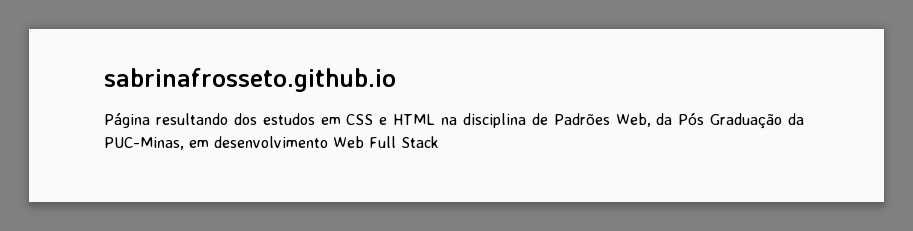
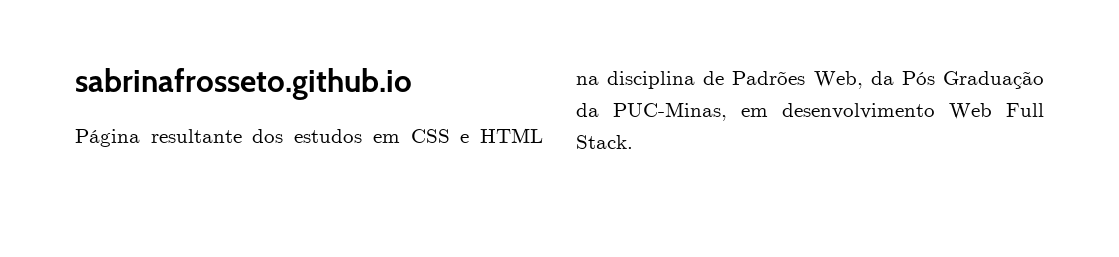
[155,113,228,125] resultando -> [150,129,242,143] resultante
[401,136,439,148] Stack -> [576,135,633,149] Stack.

